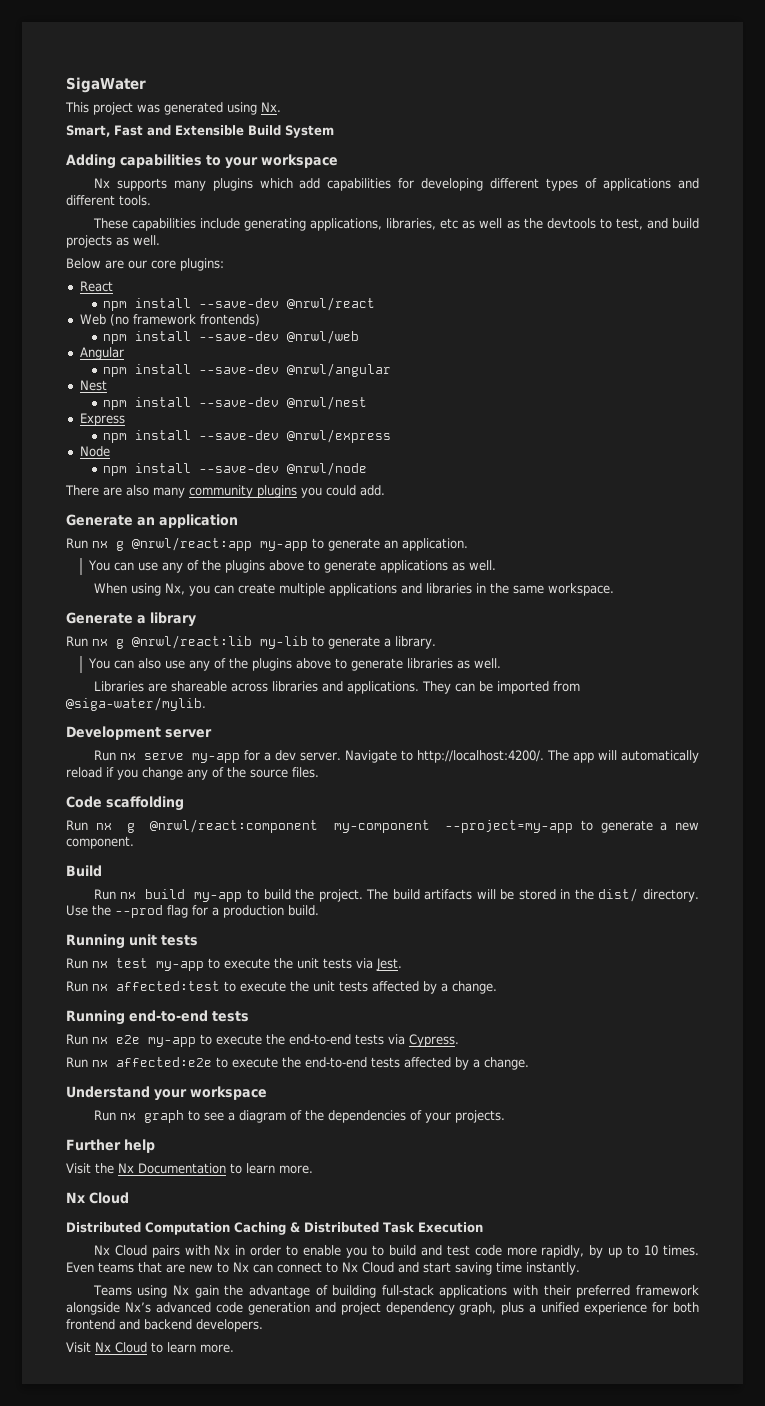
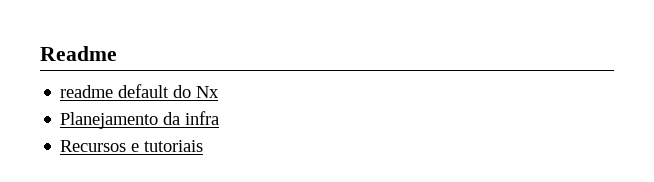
[66,77,146,93] [65,102,281,115] [66,125,334,138] [66,154,338,169] [93,178,700,191] [66,195,151,206] [92,218,699,231] [66,235,160,248] [66,258,224,271] [79,281,113,292] [102,297,375,311] [79,314,260,326] [102,330,359,344] [79,347,124,360] [102,363,391,377] [79,380,107,391] [102,396,367,410] [79,413,125,426] [102,429,391,443] [79,446,110,457] [102,462,367,476] [65,485,385,498] [66,514,238,528] [66,537,468,551] [88,560,497,573] [93,583,614,596] [66,612,196,627] [66,635,436,649] [88,658,502,671] [93,681,580,694] [66,697,206,711] [66,726,212,740] [93,750,699,763] [66,767,319,780] [66,796,184,811] [66,819,700,833] [66,836,134,849] [66,865,102,877] [93,888,700,902] [66,905,319,918] [66,934,198,949] [66,958,402,971] [66,981,497,994] [66,1010,249,1025] [66,1034,459,1047] [66,1057,529,1070] [66,1086,267,1101] [93,1110,505,1123] [66,1139,155,1153] [66,1163,313,1174] [66,1192,129,1204] [66,1222,483,1235] [93,1245,700,1258] [66,1262,580,1275] [92,1285,699,1298] [66,1302,700,1315] [66,1319,263,1332] [66,1342,234,1353] SigaWater // This project was generated using Nx. // Smart, Fast and Extensible Build System // Adding capabilities to your workspace // Nx supports many plugins which add capabilities for developing different types of applications and different tools. // These capabilities include generating applications, libraries, etc as well as the devtools to test, and build projects as well. // Below are our core plugins: // React // npm install --save-dev @nrwl/react // Web (no framework frontends) // npm install --save-dev @nrwl/web // Angular // npm install --save-dev @nrwl/angular // Nest // npm install --save-dev @nrwl/nest // Express // npm install --save-dev @nrwl/express // Node // npm install --save-dev @nrwl/node // There are also many community plugins you could add. // Generate an application // Run nx g @nrwl/react:app my-app to generate an application. // You can use any of the plugins above to generate applications as well. // When using Nx, you can create multiple applications and libraries in the same workspace. // Generate a library // Run nx g @nrwl/react:lib my-lib to generate a library. // You can also use any of the plugins above to generate libraries as well. // Libraries are shareable across libraries and applications. They can be imported from @siga-water/mylib. // Development server // Run nx serve my-app for a dev server. Navigate to http://localhost:4200/. The app will automatically reload if you change any of the source files. // Code scaffolding // Run nx g @nrwl/react:component my-component --project=my-app to generate a new component. // Build // Run nx build my-app to build the project. The build artifacts will be stored in the dist/ directory. Use the --prod flag for a production build. // Running unit tests // Run nx test my-app to execute the unit tests via Jest. // Run nx affected:test to execute the unit tests affected by a change. // Running end-to-end tests // Run nx e2e my-app to execute the end-to-end tests via Cypress. // Run nx affected:e2e to execute the end-to-end tests affected by a change. // Understand your workspace // Run nx graph to see a diagram of the dependencies of your projects. // Further help // Visit the Nx Documentation to learn more. // Nx Cloud // Distributed Computation Caching & Distributed Task Execution // Nx Cloud pairs with Nx in order to enable you to build and test code more rapidly, by up to 10 times. Even teams that are new to Nx can connect to Nx Cloud and start saving time instantly. // Teams using Nx gain the advantage of building full-stack applications with their preferred framework alongside Nx’s advanced code generation and project dependency graph, plus a unified experience for both frontend and backend developers. // Visit Nx Cloud to learn more. -> [40,46,117,61] [60,84,220,98] [60,111,220,129] [60,140,204,152] Readme // readme default do Nx // Planejamento da infra // Recursos e tutoriais

